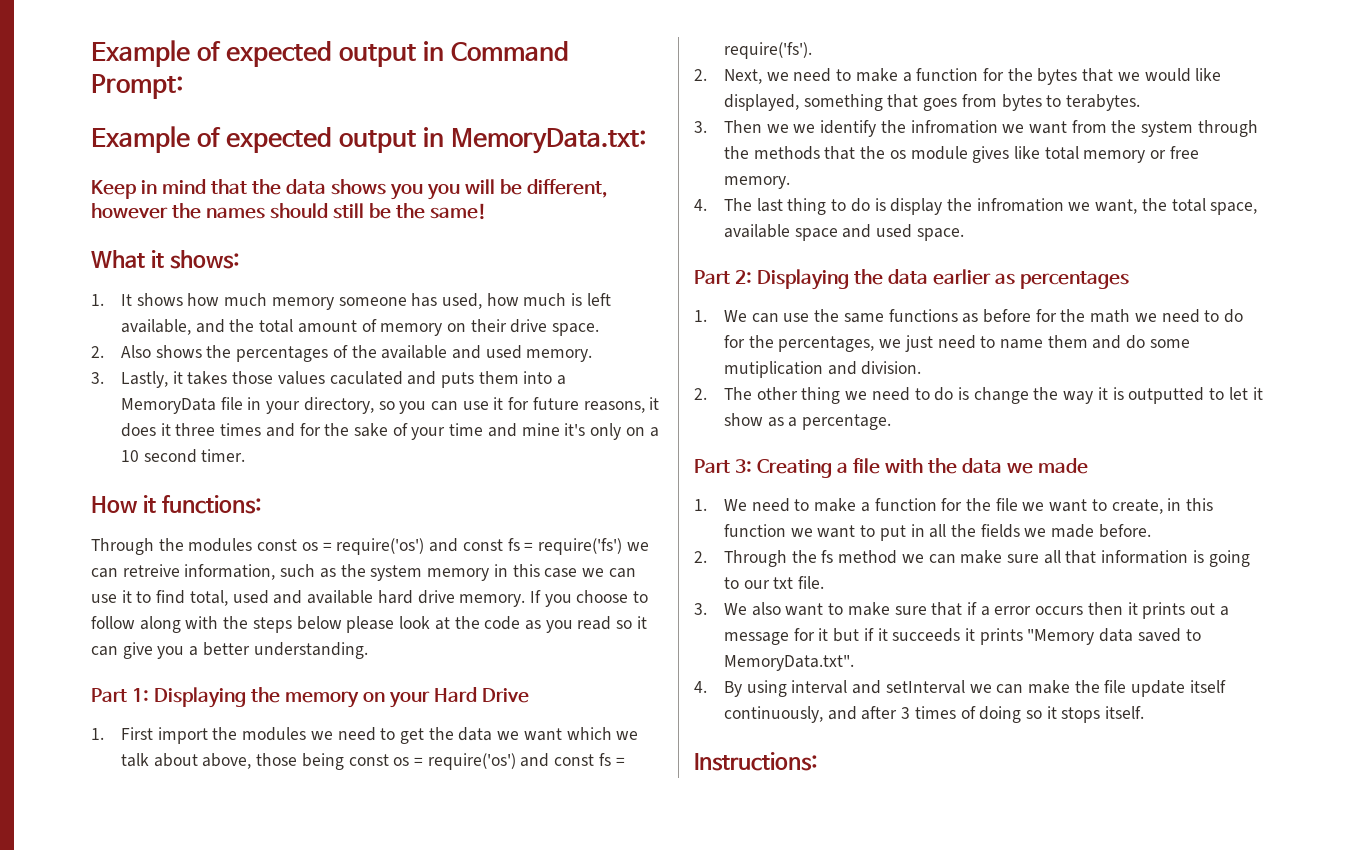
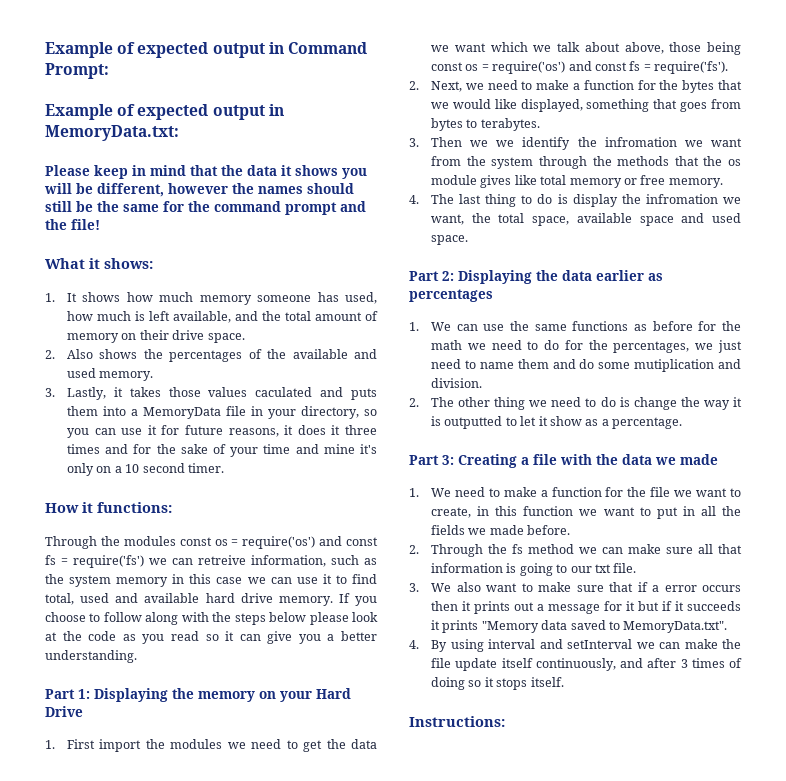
[91,180,136,199] Keep -> [45,165,128,179] Please keep
(326, 186) none -> [281,165,292,176] it
[426,184,460,200] you -> (367, 173) none
[429,203,486,220] same! -> [123,201,366,215] [45,219,100,230] same for the command prompt and the file!

